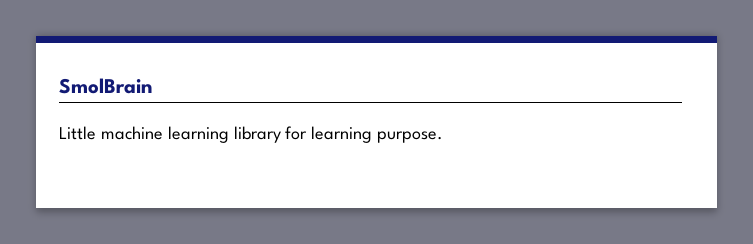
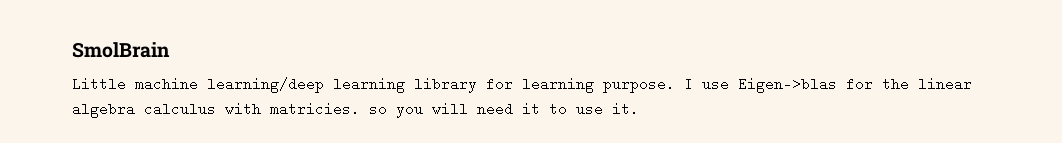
(163, 133) none -> [207,77,324,93] learning/deep
(444, 137) none -> [684,77,972,93] [72,102,639,118] I use Eigen->blas for the linear algebra calculus with matricies. so you will need it to use it.

